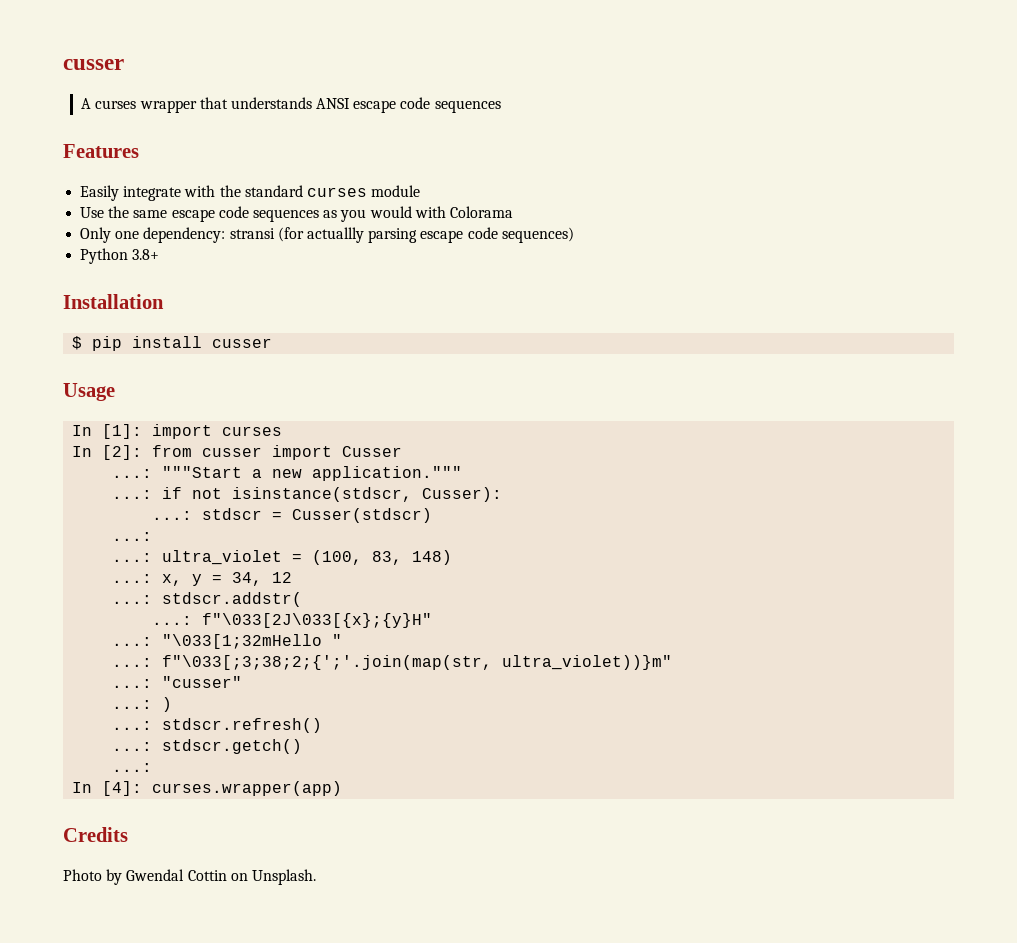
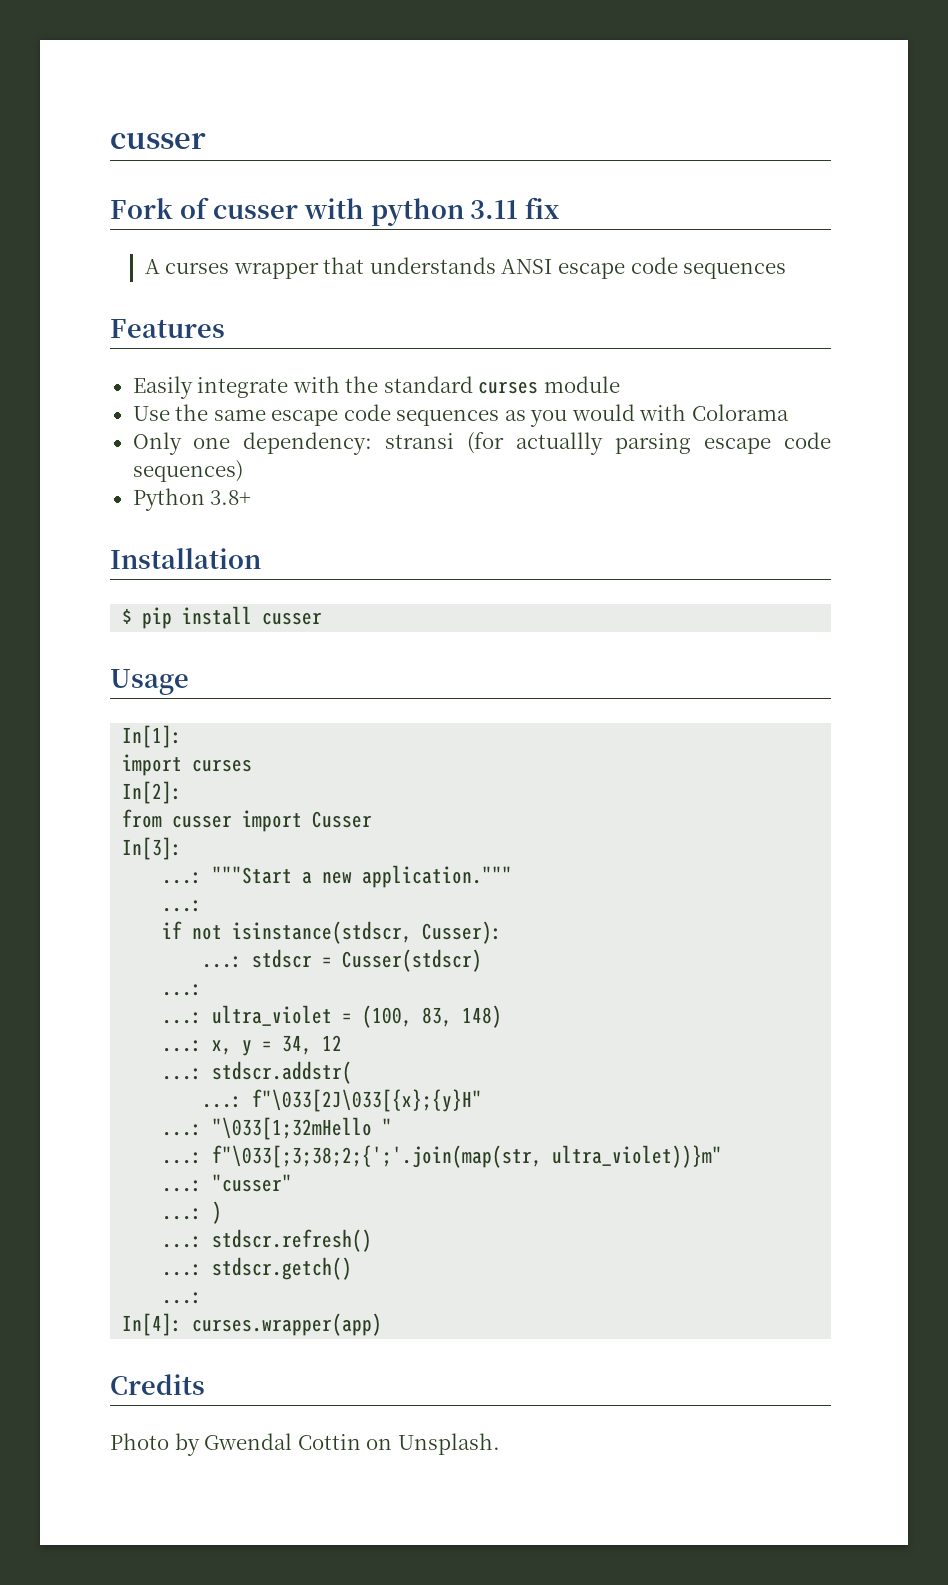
[63,59,124,70] cusser -> [110,132,206,149] [110,197,560,226] cusser // Fork of cusser with python 3.11 fix
[72,424,143,439] In [1]: -> [122,725,183,748] In[1]: //
[72,445,143,460] In [2]: -> [122,781,183,804] In[2]: //
(403, 451) none -> [122,837,183,860] // In[3]:
(153, 494) none -> (203, 906) //
[72,781,143,796] In [4]: -> [122,1313,183,1336] In[4]:

